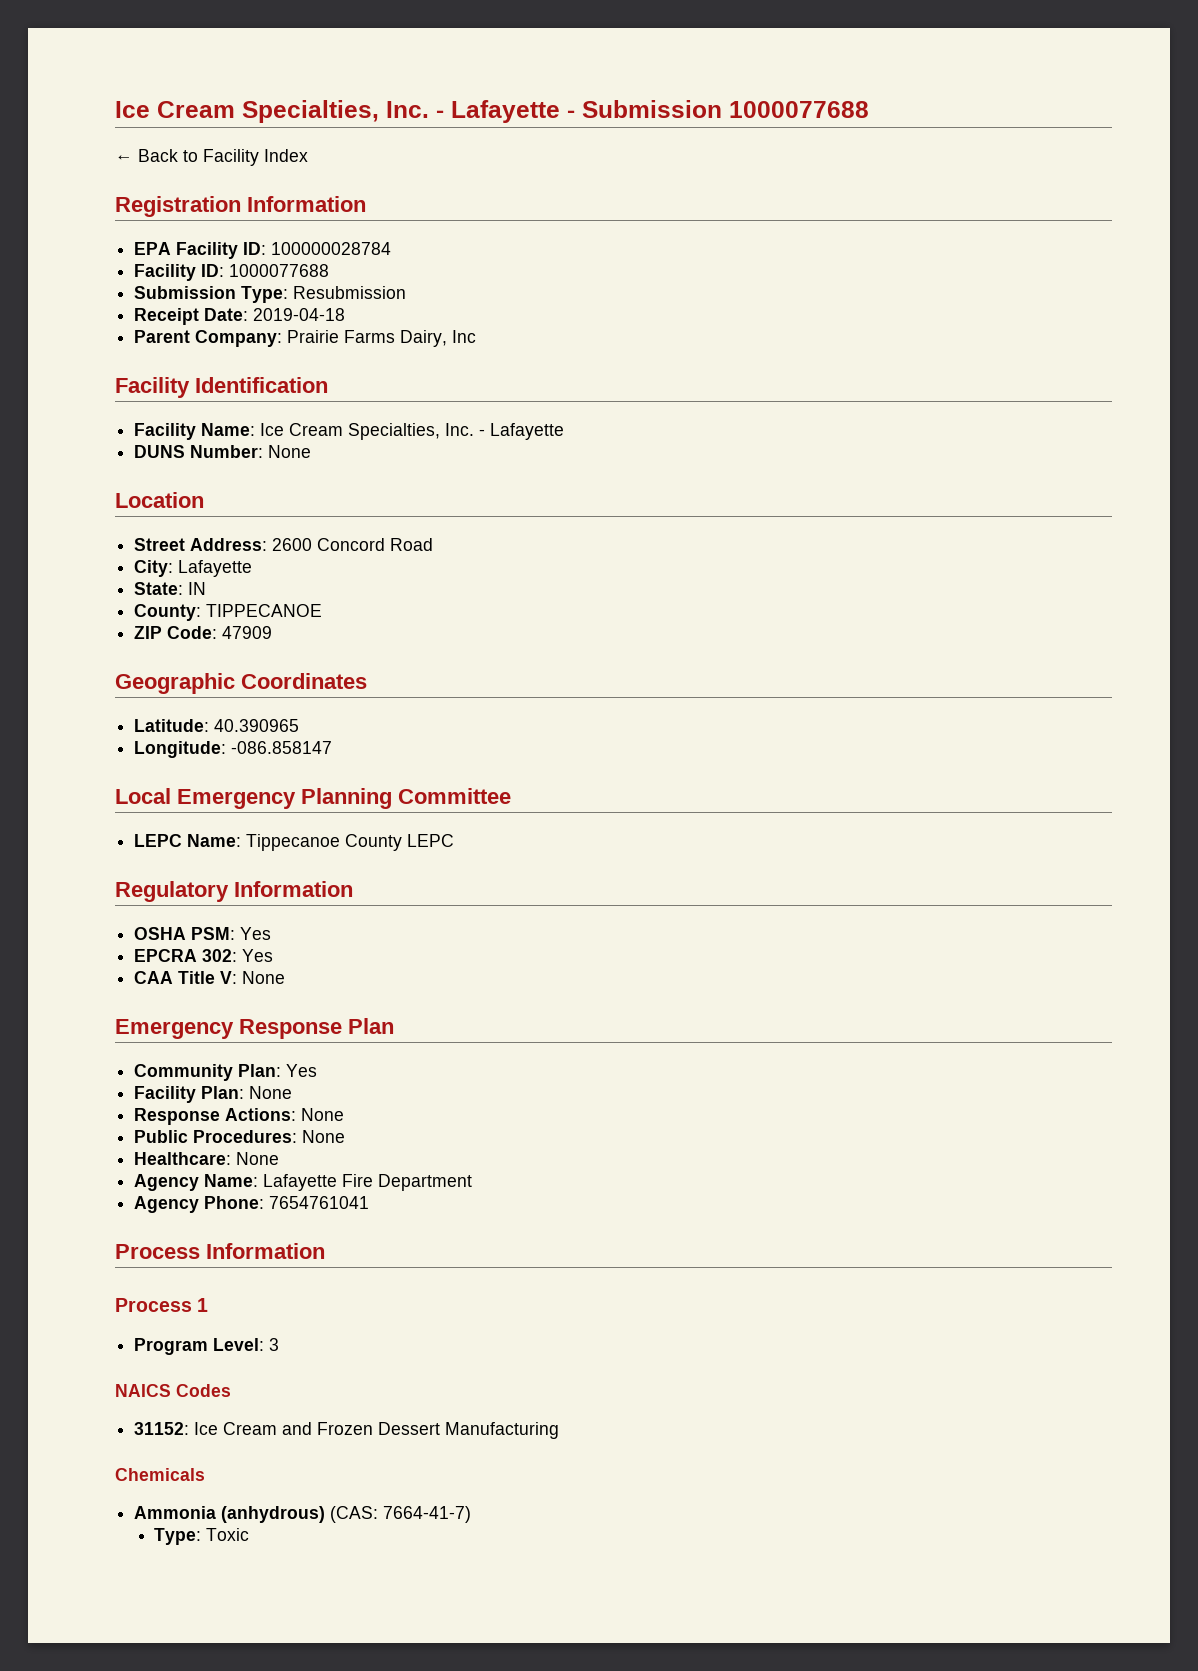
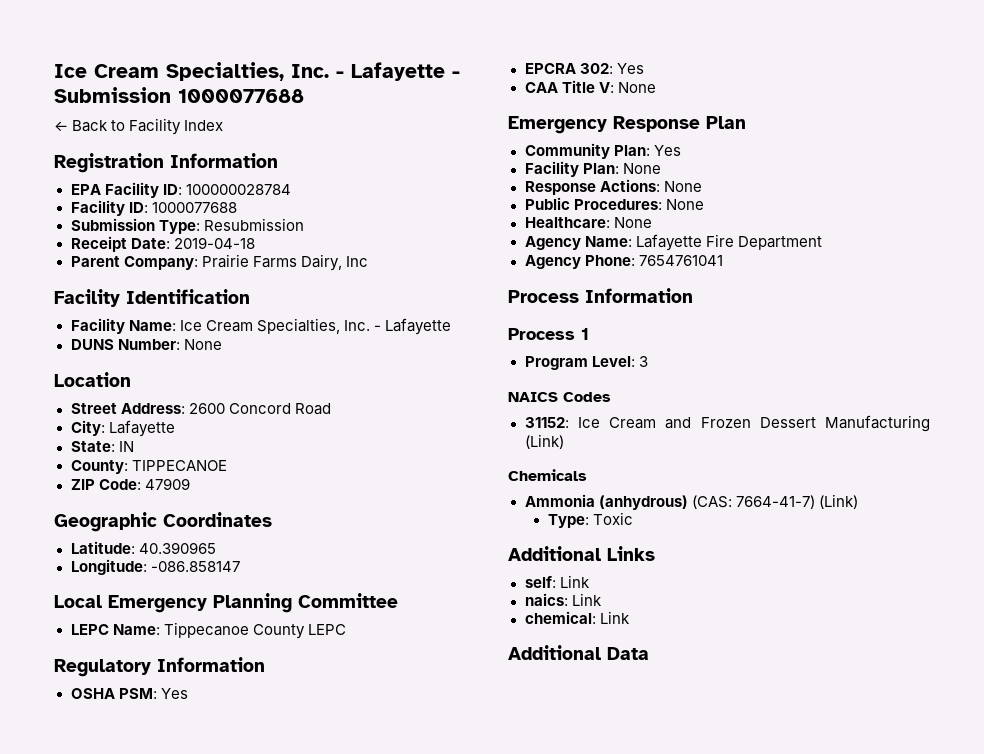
(560, 1430) none -> [524,434,564,449] (Link)
(472, 1514) none -> [818,494,858,509] (Link)
(250, 1534) none -> [508,546,655,561] [524,575,590,588] [524,593,602,606] [524,611,630,624] [508,645,649,660] // Additional Links // self: Link // naics: Link // chemical: Link // Additional Data

